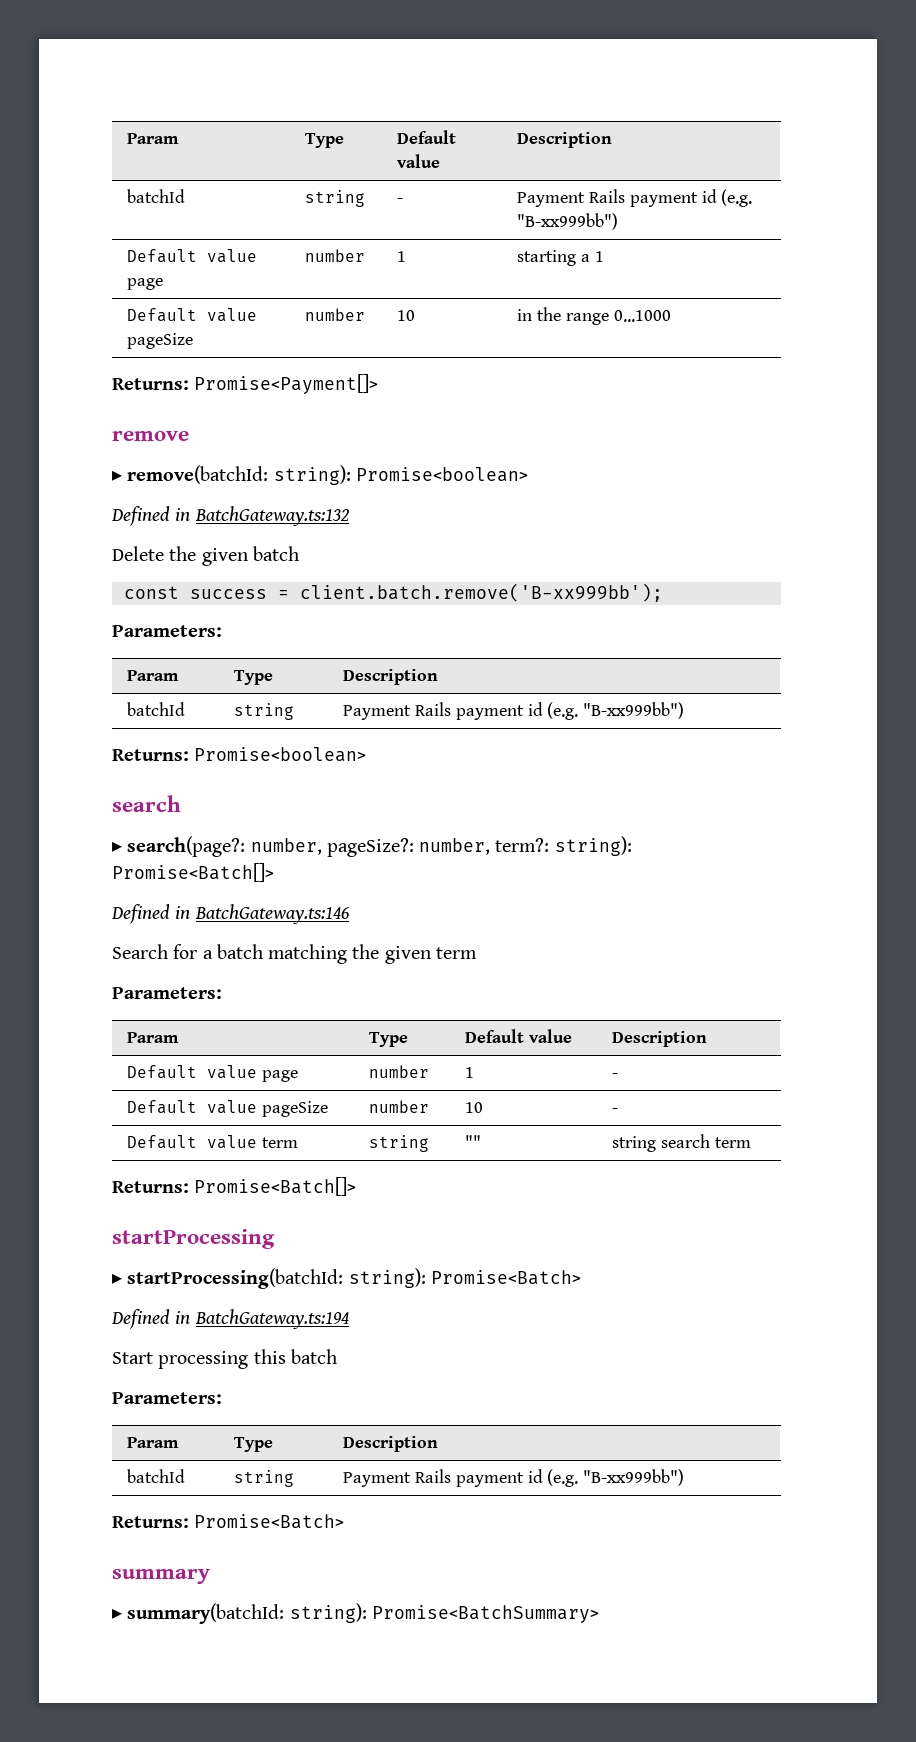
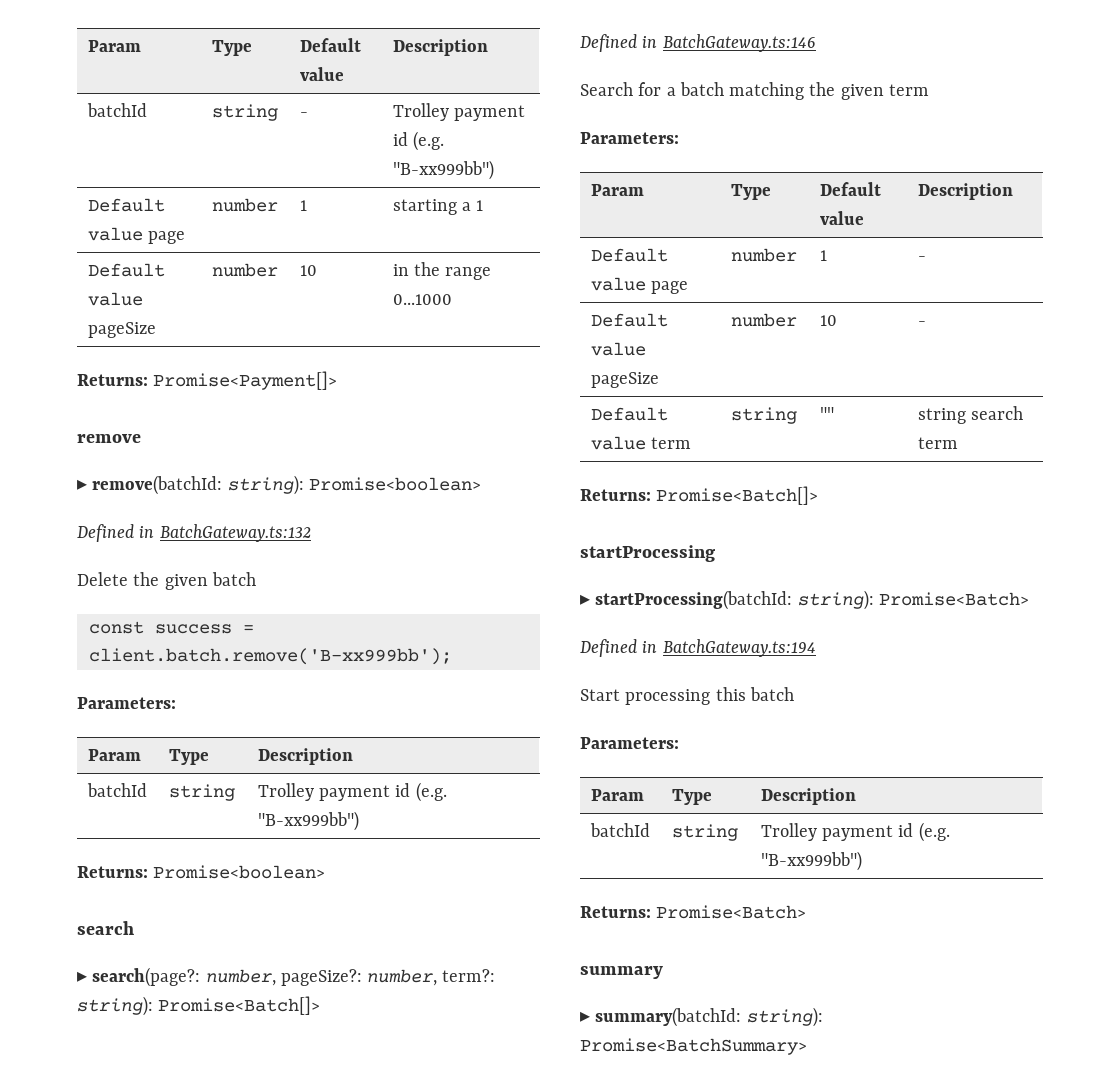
[517,189,626,207] Payment Rails -> [392,103,449,121] Trolley
[343,702,452,720] Payment Rails -> [257,783,314,801] Trolley
[343,1469,452,1487] Payment Rails -> [760,823,817,841] Trolley

